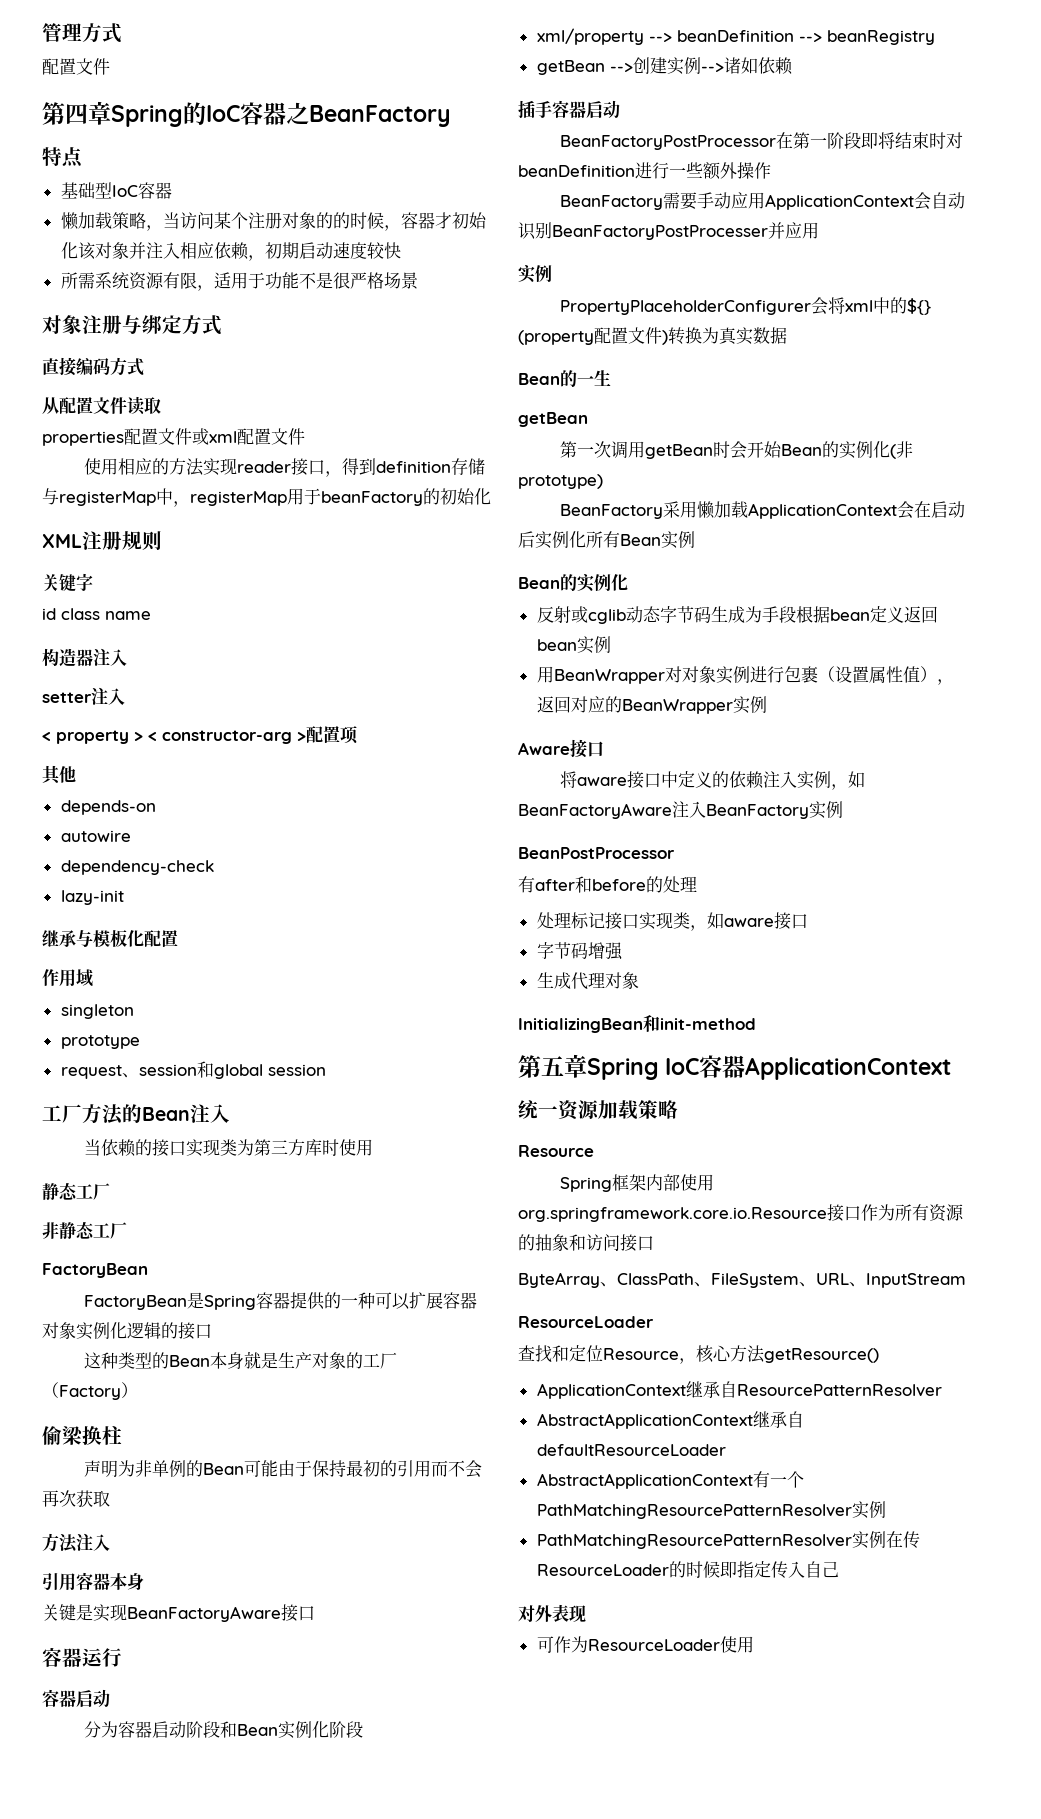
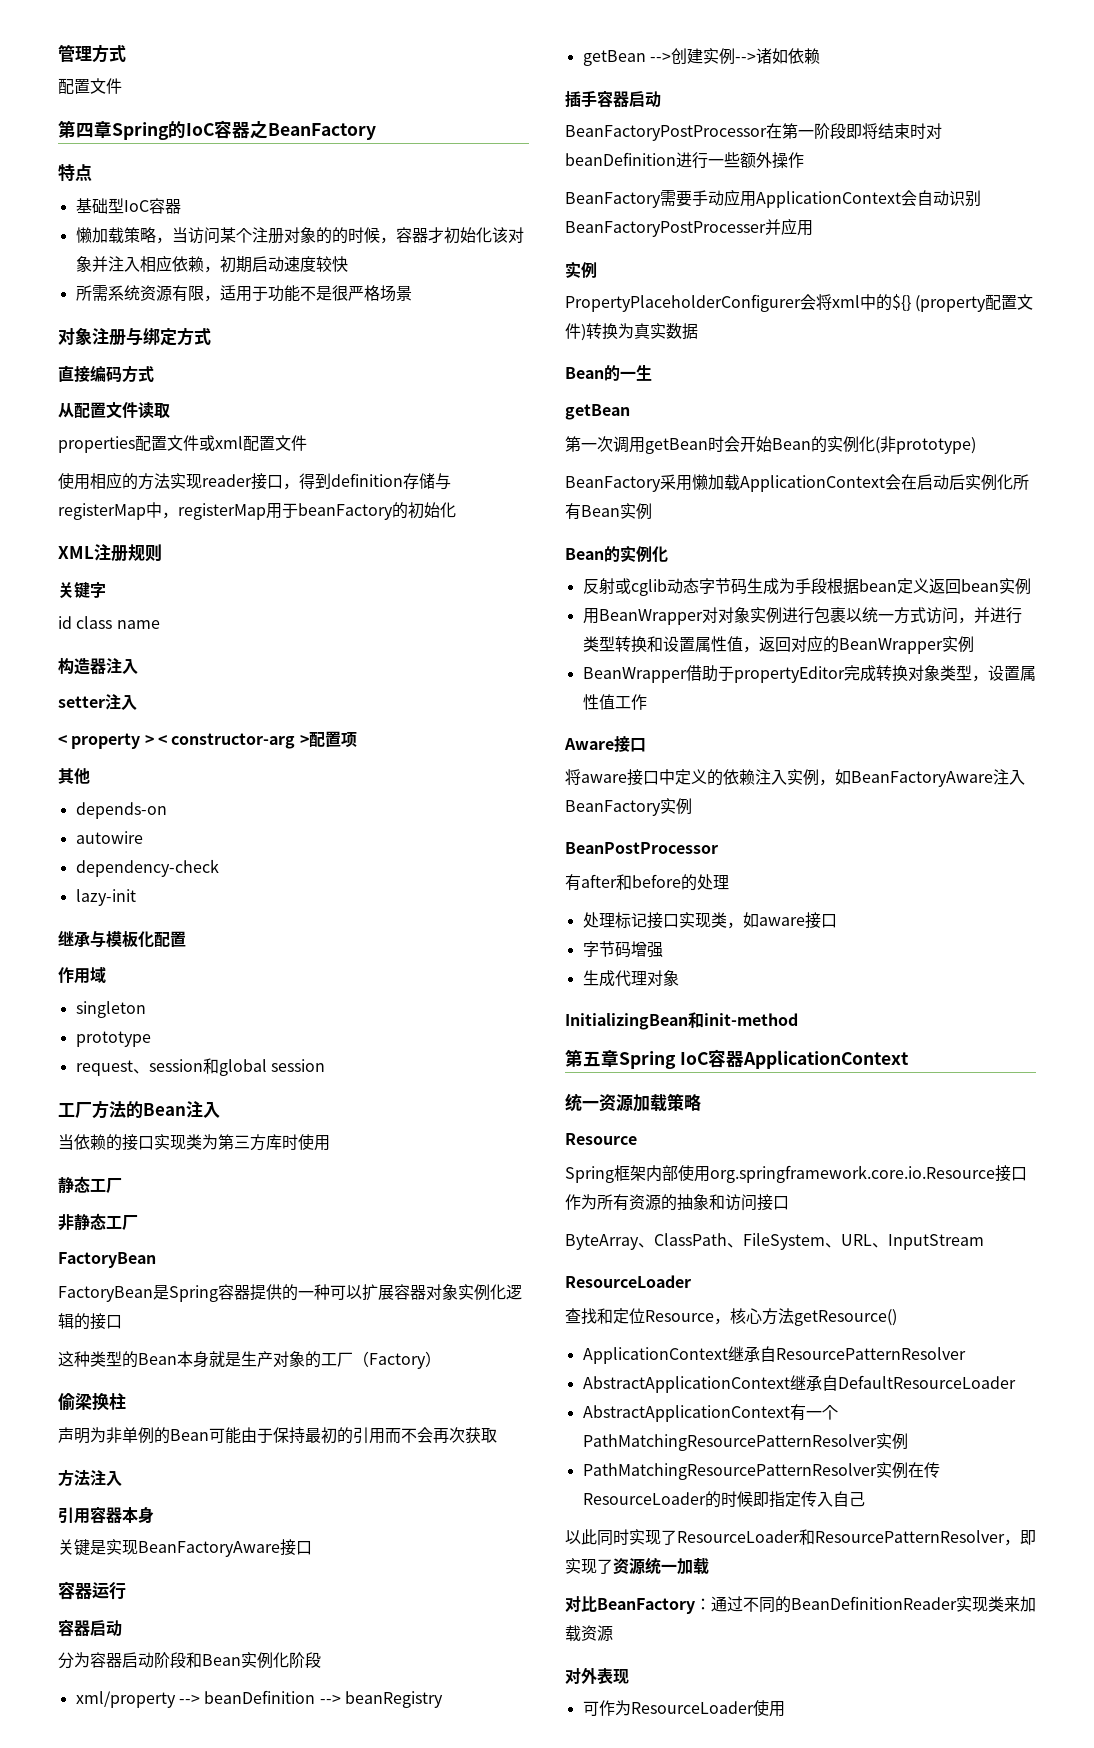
[817,666,937,683] （设置属性值） -> [845,607,1022,624] [582,636,743,653] 以统一方式访问，并进行类型转换和设置属性值
(767, 704) none -> [582,665,1036,683] [582,694,647,710] // BeanWrapper借助于propertyEditor完成转换对象类型，设置属性值工作
[536,1444,726,1456] defaultResourceLoader -> [837,1375,1016,1389] DefaultResourceLoader
(839, 1569) none -> [565,1529,1036,1546] [565,1557,709,1575] [565,1596,1036,1614] [565,1625,613,1642] // 以此同时实现了ResourceLoader和ResourcePatternResolver，即实现了资源统一加载 // 对比BeanFactory：通过不同的BeanDefinitionReader实现类来加载资源

